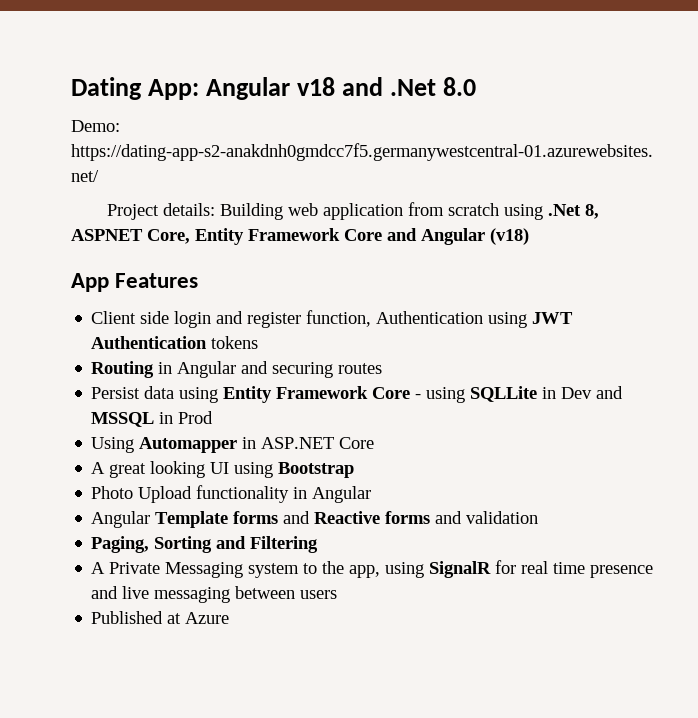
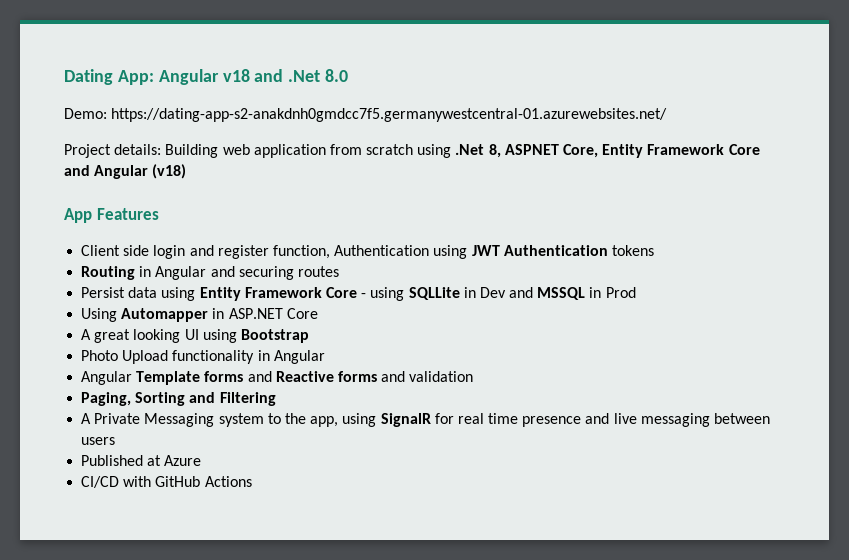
(230, 618) none -> [81,476,252,488] // CI/CD with GitHub Actions

